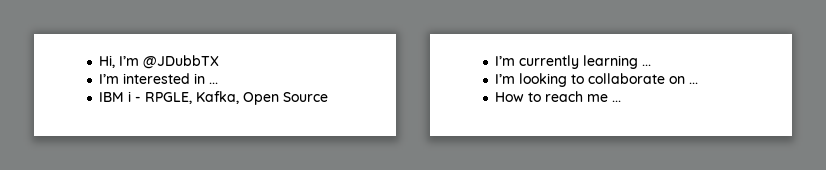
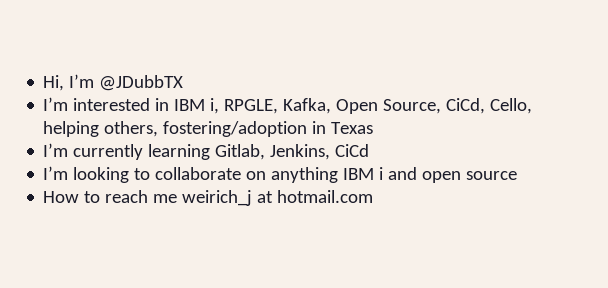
[209,82,219,84] [99,91,329,105] ... // IBM i - RPGLE, Kafka, Open Source -> [174,98,533,114] [43,121,374,137] IBM i, RPGLE, Kafka, Open Source, CiCd, Cello, helping others, fostering/adoption in Texas
[642,64,652,66] ... -> [215,144,370,160] Gitlab, Jenkins, CiCd
[689,82,699,84] ... -> [271,167,518,183] anything IBM i and open source
[612,100,622,102] ... -> [182,190,374,206] weirich_j at hotmail.com

